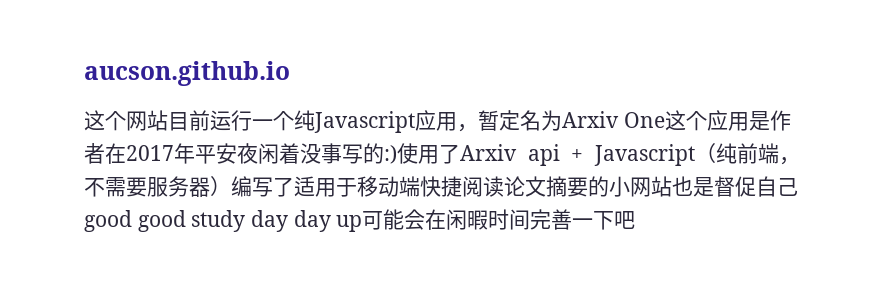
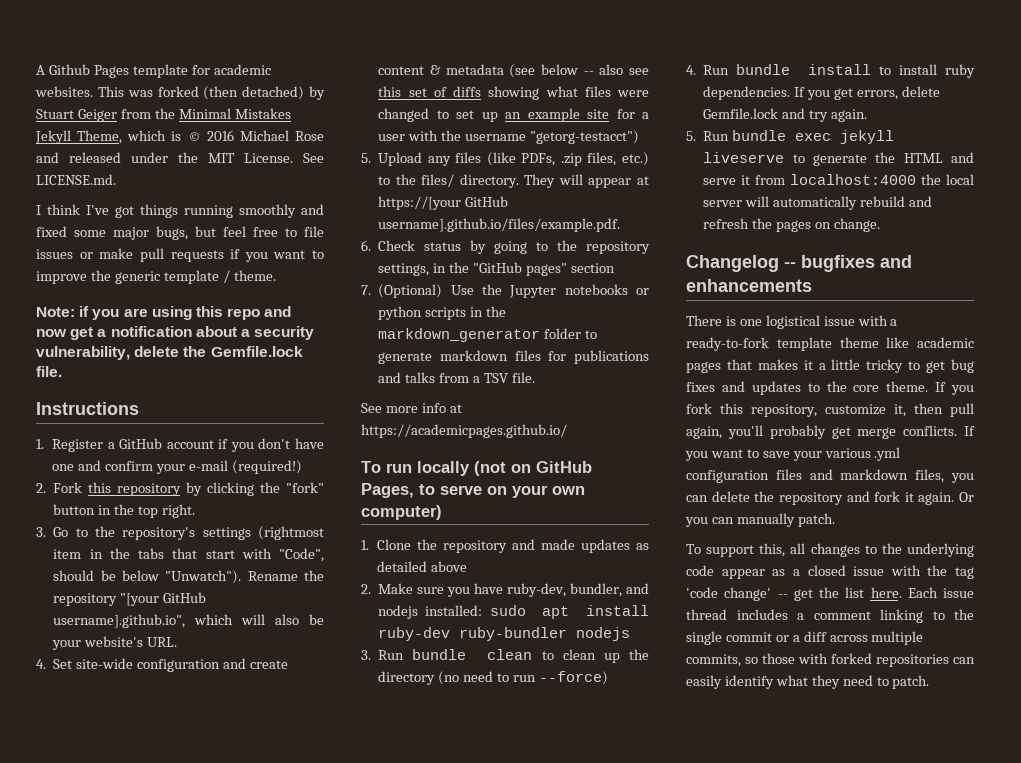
[84,61,290,86] [84,110,791,133] [84,143,800,166] [84,176,798,197] [84,209,636,232] aucson.github.io // 这个网站目前运行一个纯Javascript应用，暂定名为Arxiv One这个应用是作者在2017年平安夜闲着没事写的:)使用了Arxiv api + Javascript（纯前端，不需要服务器）编写了适用于移动端快捷阅读论文摘要的小网站也是督促自己good good study day day up可能会在闲暇时间完善一下吧 -> [36,64,271,78] [35,86,325,100] [36,108,291,122] [35,130,324,144] [36,152,324,163] [36,174,116,185] [36,204,324,218] [36,226,324,240] [36,248,324,262] [36,270,276,284] [36,306,292,320] [36,326,315,340] [36,346,303,360] [36,366,62,377] [36,402,139,415] [36,438,325,452] [52,460,302,474] [36,482,324,496] [53,504,195,518] [36,526,324,540] [53,548,324,562] [53,570,324,584] [53,592,207,606] [53,614,324,628] [52,636,178,650] [36,658,288,672] [378,64,650,78] [378,86,649,100] [378,108,649,122] [378,130,639,144] [361,152,649,166] [378,174,649,188] [378,196,509,210] [378,218,621,232] [361,240,650,254] [378,262,615,276] [361,284,649,298] [378,306,506,320] [378,328,598,342] [378,350,649,364] [378,372,535,383] [361,403,462,413] [361,424,567,438] [361,461,592,476] [361,483,585,498] [361,505,442,520] [361,539,649,553] [377,561,468,572] [361,583,649,597] [378,605,649,619] [378,627,631,641] [361,649,649,663] [378,671,608,685] [686,64,975,78] [703,86,940,100] [703,108,867,122] [686,130,895,144] [703,152,974,166] [703,174,974,185] [703,196,932,210] [703,218,880,232] [686,255,912,272] [686,279,812,292] [686,315,898,329] [686,337,974,351] [686,359,974,373] [686,381,974,395] [686,403,974,417] [686,425,975,439] [685,447,901,461] [686,469,974,483] [686,491,974,505] [685,513,835,527] [686,543,974,557] [686,565,974,579] [686,587,974,601] [686,609,974,623] [686,631,924,645] [686,653,975,667] [686,675,930,689] A Github Pages template for academic websites. This was forked (then detached) by Stuart Geiger from the Minimal Mistakes Jekyll Theme, which is © 2016 Michael Rose and released under the MIT License. See LICENSE.md. // I think I've got things running smoothly and fixed some major bugs, but feel free to file issues or make pull requests if you want to improve the generic template / theme. // Note: if you are using this repo and now get a notification about a security vulnerability, delete the Gemfile.lock file. // Instructions // 1. Register a GitHub account if you don't have one and confirm your e-mail (required!) // 2. Fork this repository by clicking the "fork" button in the top right. // 3. Go to the repository's settings (rightmost item in the tabs that start with "Code", should be below "Unwatch"). Rename the repository "[your GitHub username].github.io", which will also be your website's URL. // 4. Set site-wide configuration and create content & metadata (see below -- also see this set of diffs showing what files were changed to set up an example site for a user with the username "getorg-testacct") // 5. Upload any files (like PDFs, .zip files, etc.) to the files/ directory. They will appear at https://[your GitHub username].github.io/files/example.pdf. // 6. Check status by going to the repository settings, in the "GitHub pages" section // 7. (Optional) Use the Jupyter notebooks or python scripts in the markdown_generator folder to generate markdown files for publications and talks from a TSV file. // See more info at https://academicpages.github.io/ // To run locally (not on GitHub Pages, to serve on your own computer) // 1. Clone the repository and made updates as detailed above // 2. Make sure you have ruby-dev, bundler, and nodejs installed: sudo apt install ruby-dev ruby-bundler nodejs // 3. Run bundle clean to clean up the directory (no need to run --force) // 4. Run bundle install to install ruby dependencies. If you get errors, delete Gemfile.lock and try again. // 5. Run bundle exec jekyll liveserve to generate the HTML and serve it from localhost:4000 the local server will automatically rebuild and refresh the pages on change. // Changelog -- bugfixes and enhancements // There is one logistical issue with a ready-to-fork template theme like academic pages that makes it a little tricky to get bug fixes and updates to the core theme. If you fork this repository, customize it, then pull again, you'll probably get merge conflicts. If you want to save your various .yml configuration files and markdown files, you can delete the repository and fork it again. Or you can manually patch. // To support this, all changes to the underlying code appear as a closed issue with the tag 'code change' -- get the list here. Each issue thread includes a comment linking to the single commit or a diff across multiple commits, so those with forked repositories can easily identify what they need to patch.

